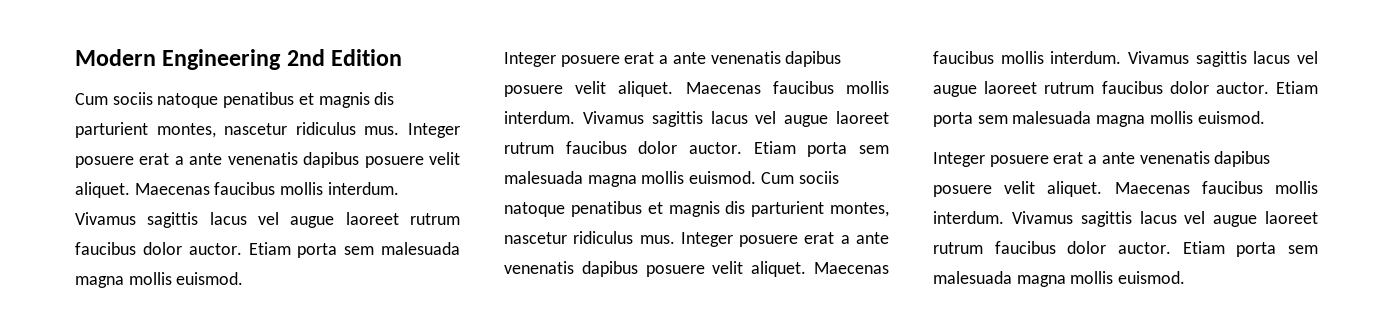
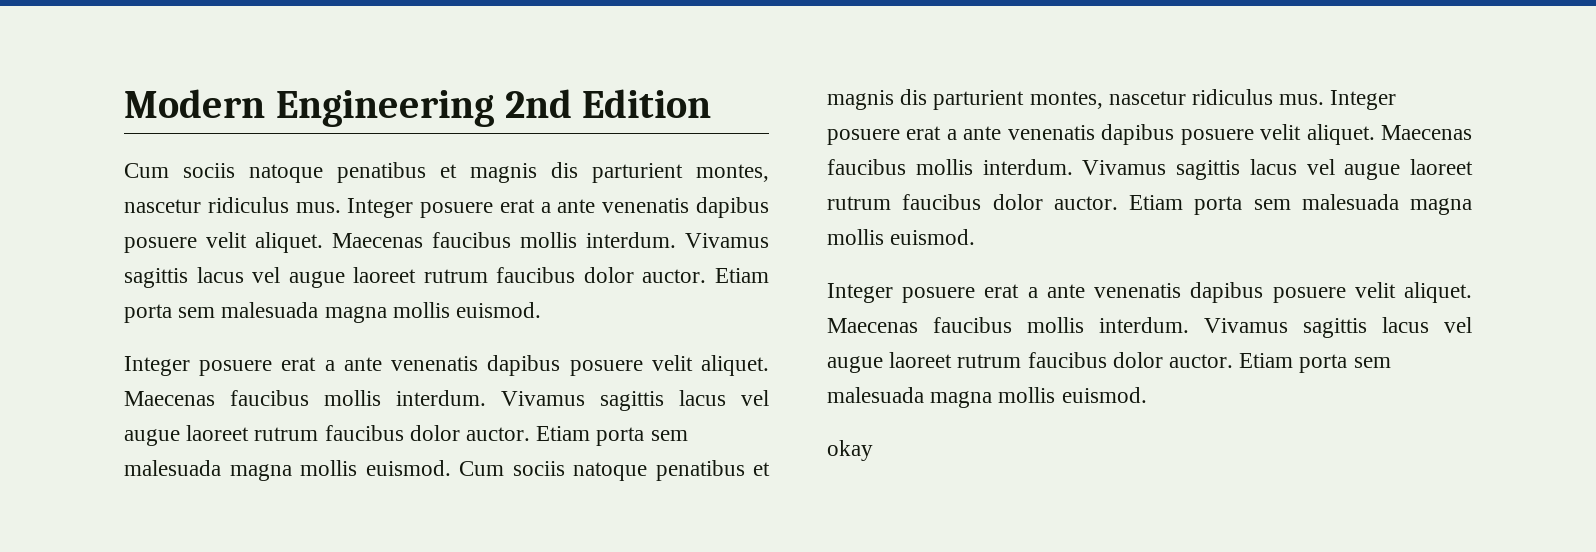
(1186, 277) none -> [827,440,873,461] // okay

